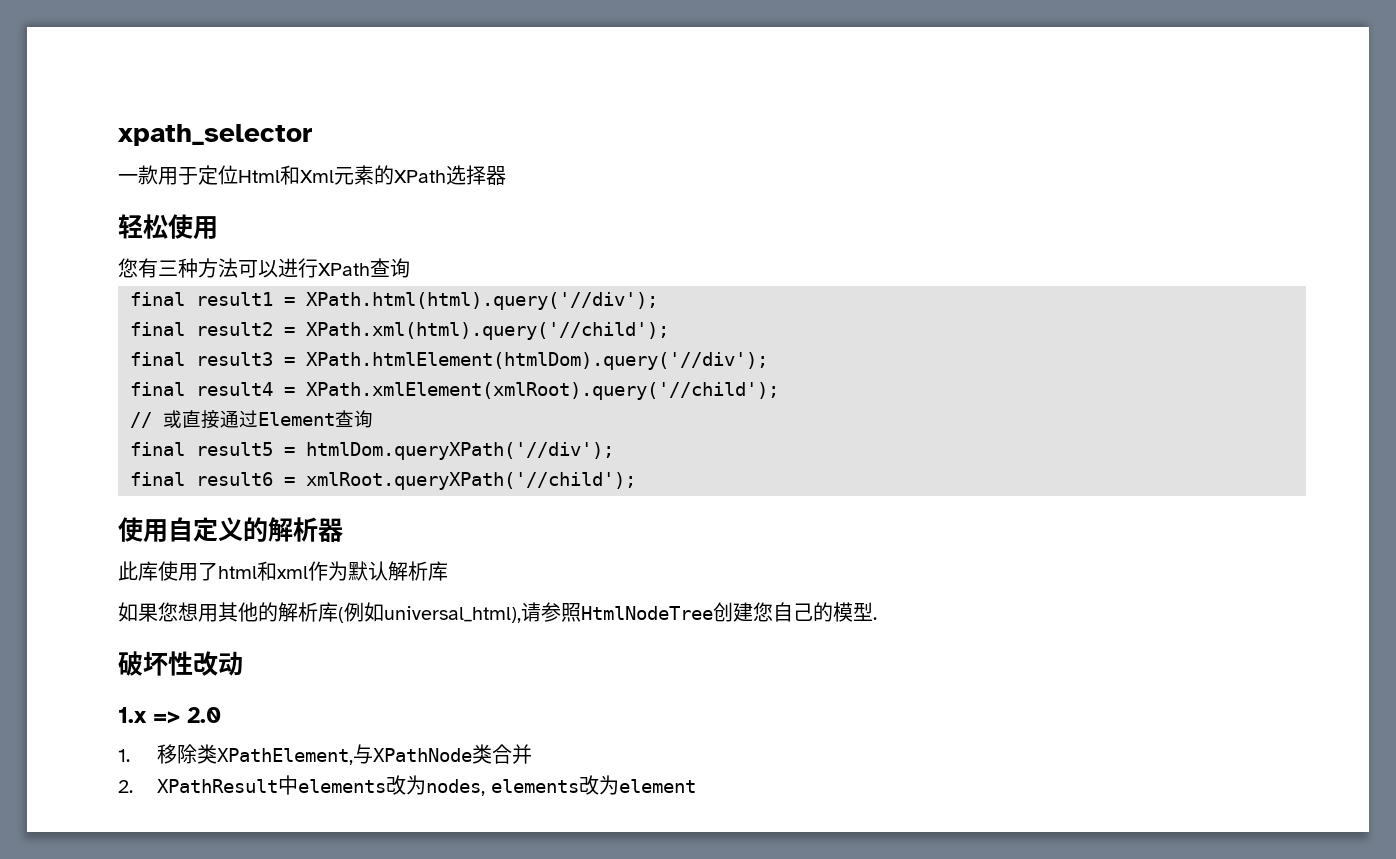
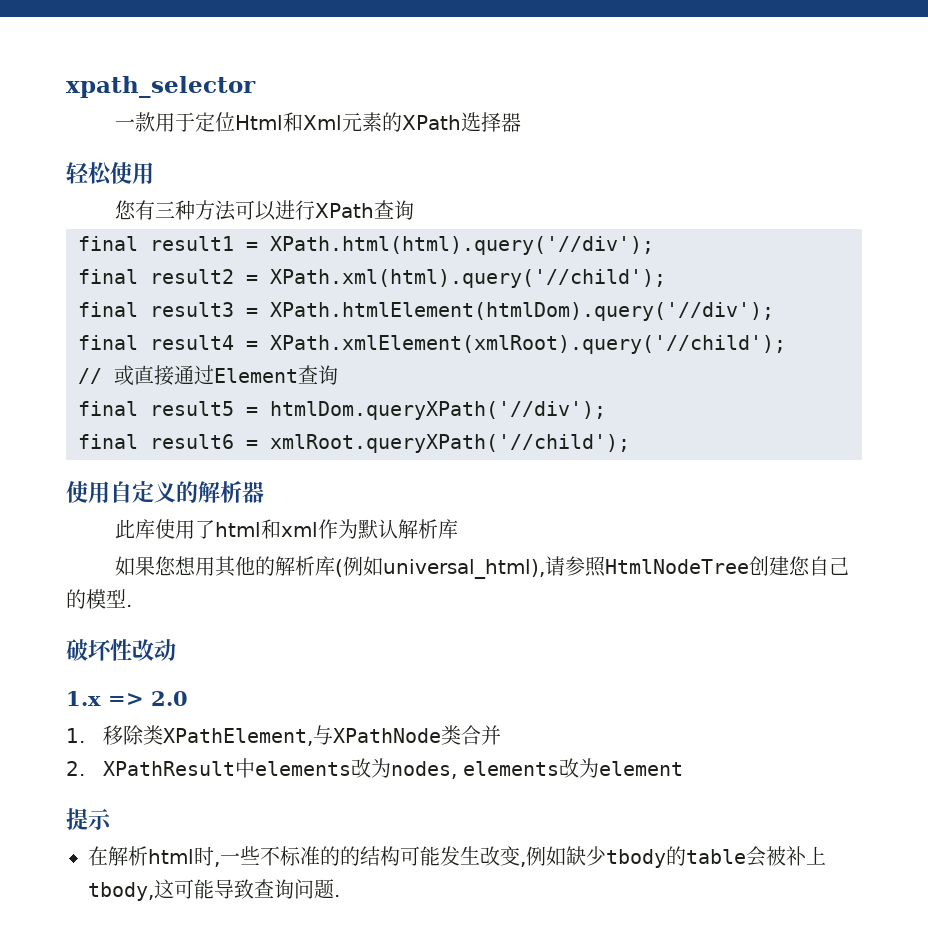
(697, 786) none -> [66,808,112,830] [88,846,826,868] [88,879,340,901] // 提示 // 在解析html时,一些不标准的的结构可能发生改变,例如缺少tbody的table会被补上tbody,这可能导致查询问题.

